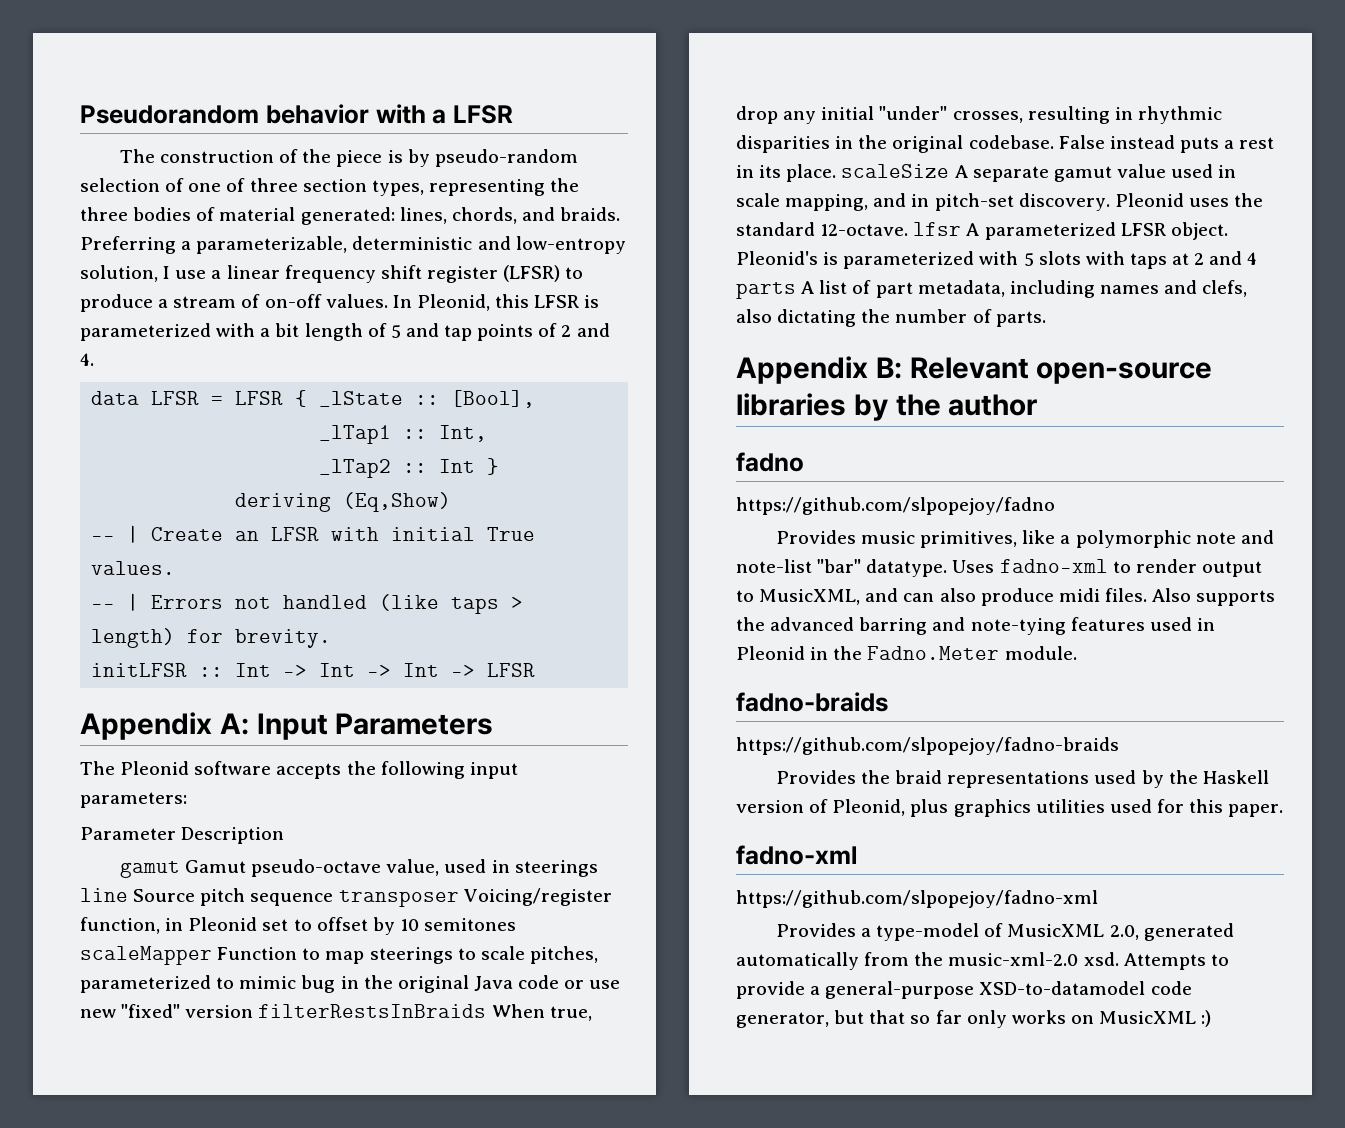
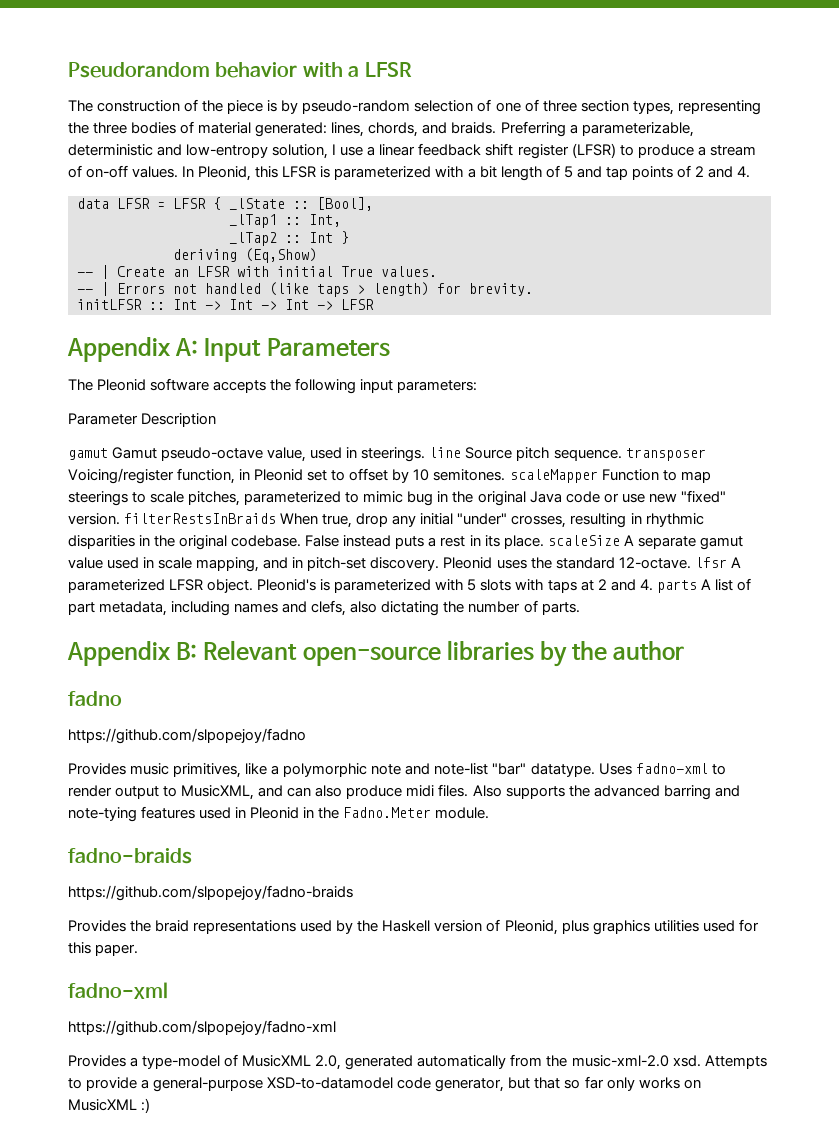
[284,265,376,283] frequency -> [418,143,482,156] feedback
[514,860,598,877] steerings -> [361,447,426,462] steerings.
[250,893,334,906] sequence -> [553,449,622,461] sequence.
[424,918,517,931] semitones -> [433,469,506,481] semitones.
[185,1005,254,1018] version -> [68,513,120,525] version.
[1247,252,1258,265] 4 -> [639,579,653,591] 4.

